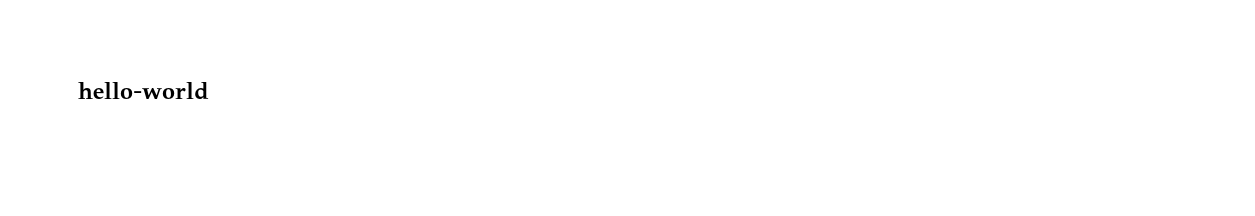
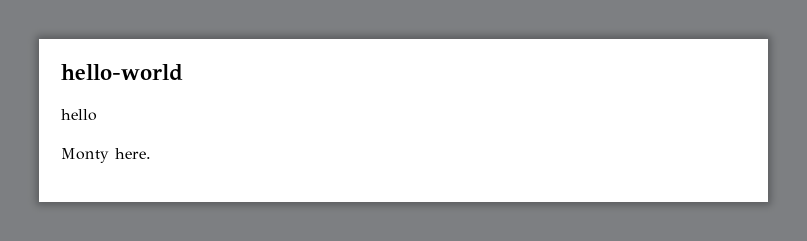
(209, 91) none -> [61,109,97,121] [61,148,151,163] // hello // Monty here.

